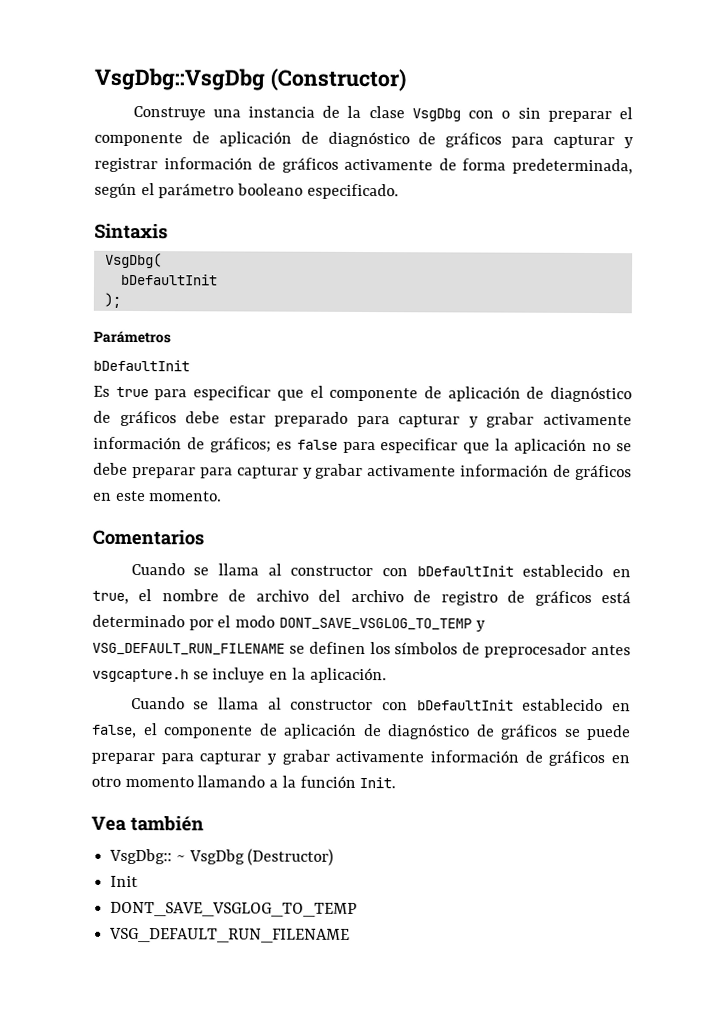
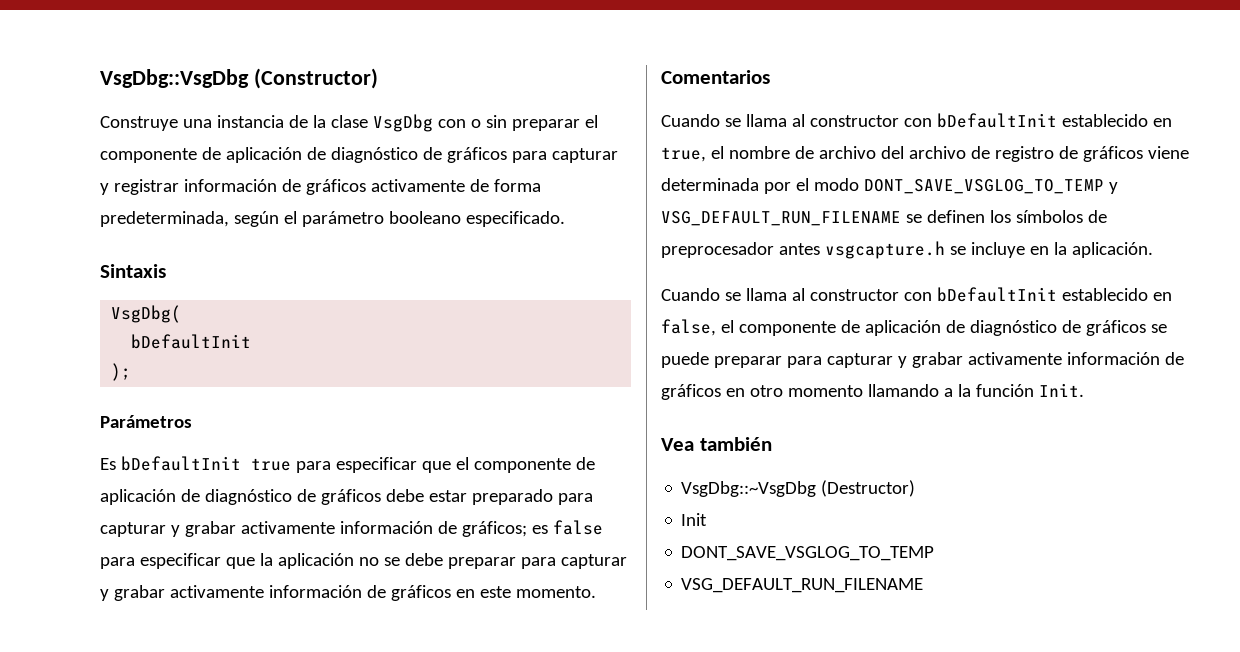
[93,359,190,372] [93,385,110,397] bDefaultInit // Es -> [100,456,241,471] Es bDefaultInit
[600,591,631,604] [92,614,185,628] está determinado -> [1147,146,1189,159] [661,178,759,191] viene determinada
[109,848,245,865] VsgDbg:: ~ VsgDbg -> [681,481,817,497] VsgDbg::~VsgDbg

